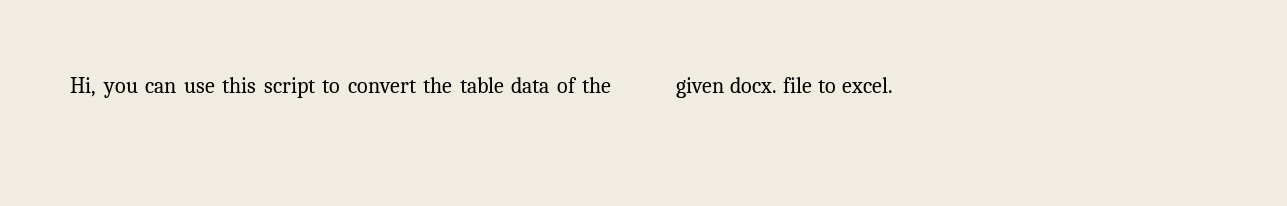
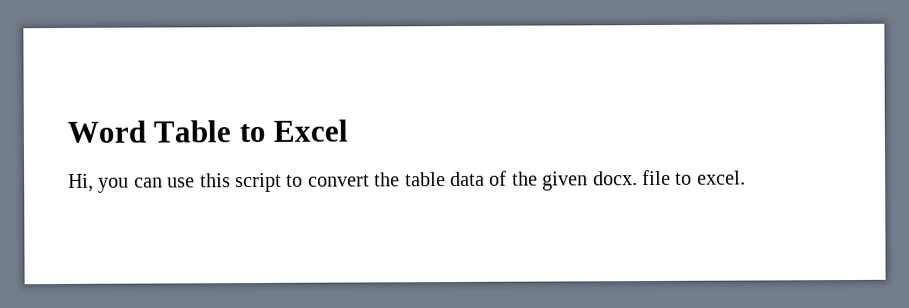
(70, 87) none -> [67,119,349,143] Word Table to Excel //

